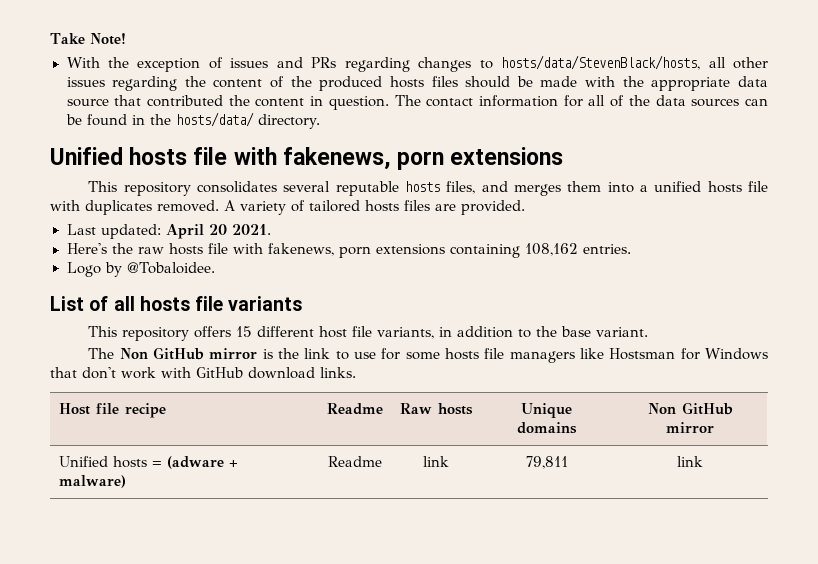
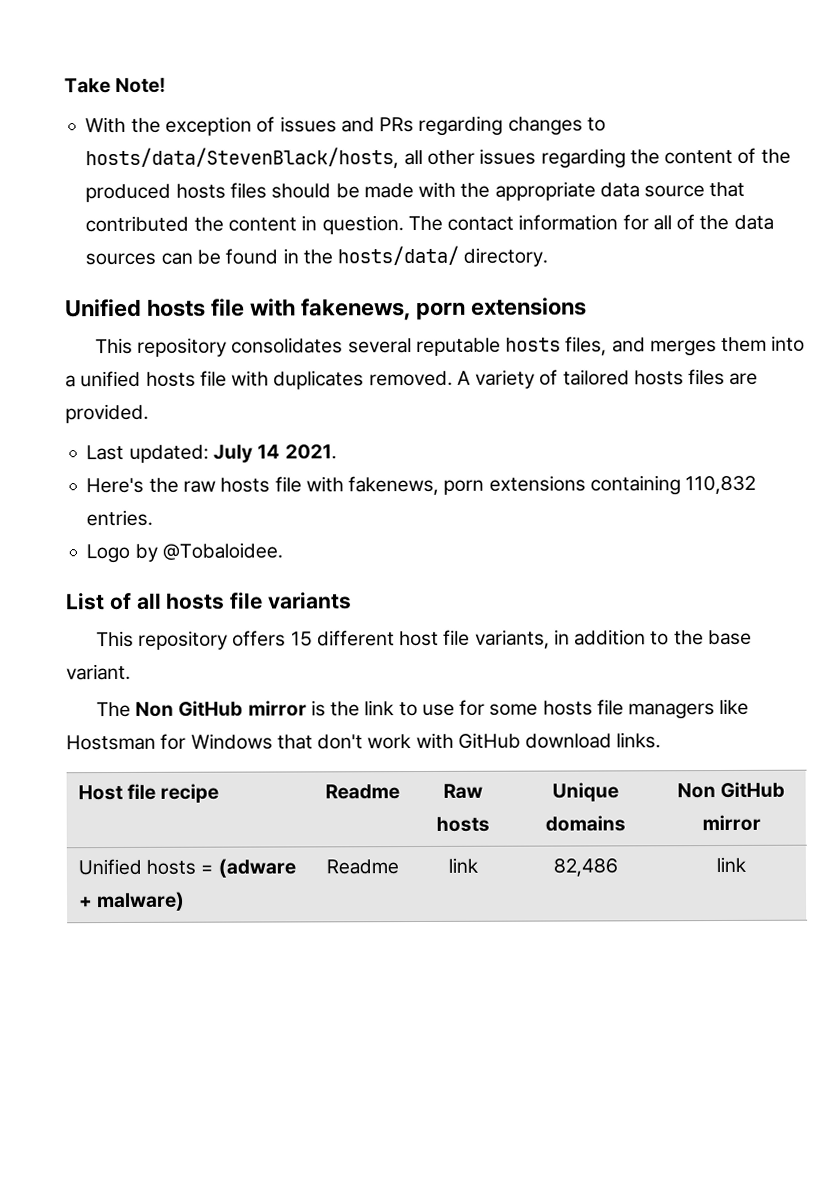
[165,224,227,239] April 20 -> [212,444,281,463] July 14
[524,243,578,256] 108,162 -> [685,475,757,495] 110,832
[525,456,568,469] 79,811 -> [552,858,618,877] 82,486

